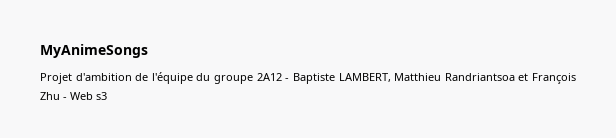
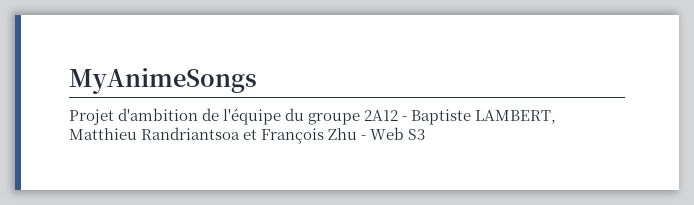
[96,92,107,100] s3 -> [408,129,426,140] S3

